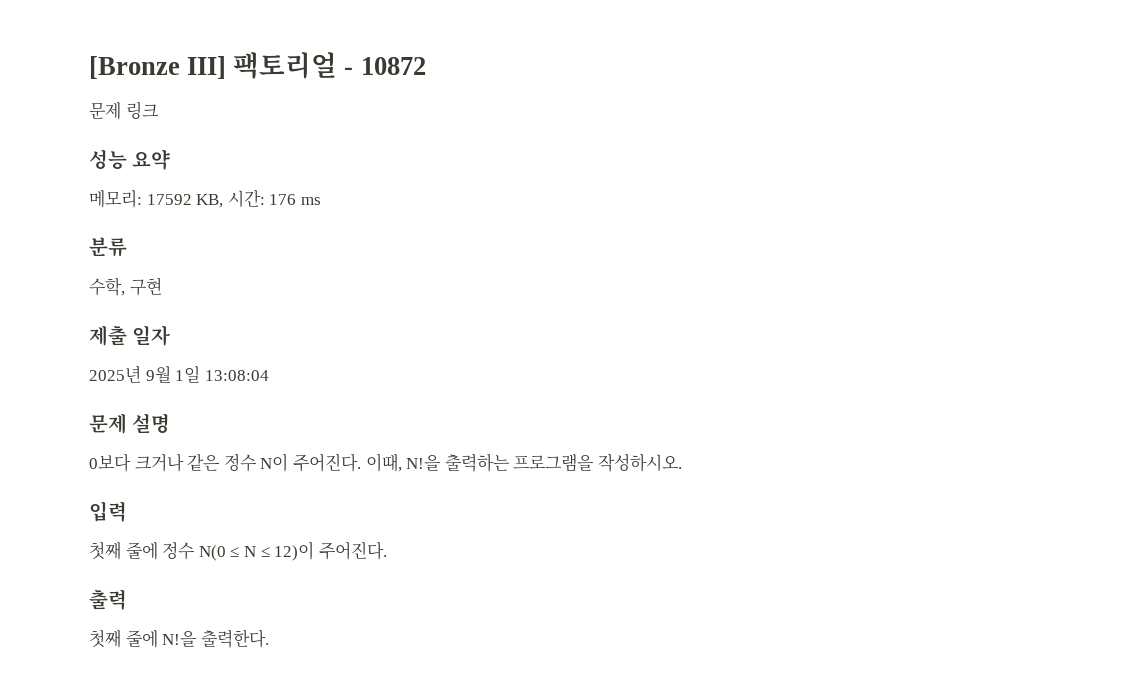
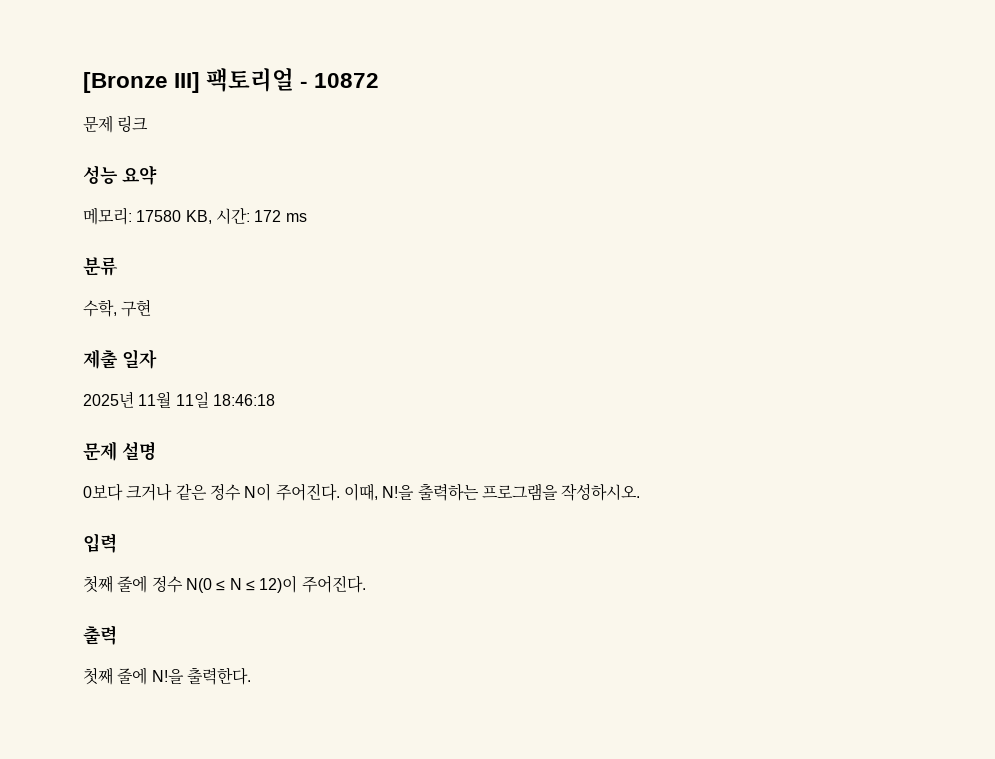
[146,194,192,205] 17592 -> [136,210,182,222] 17580
[269,194,297,205] 176 -> [254,210,282,222] 172
[145,366,269,383] 9월 1일 13:08:04 -> [138,391,275,408] 11월 11일 18:46:18

